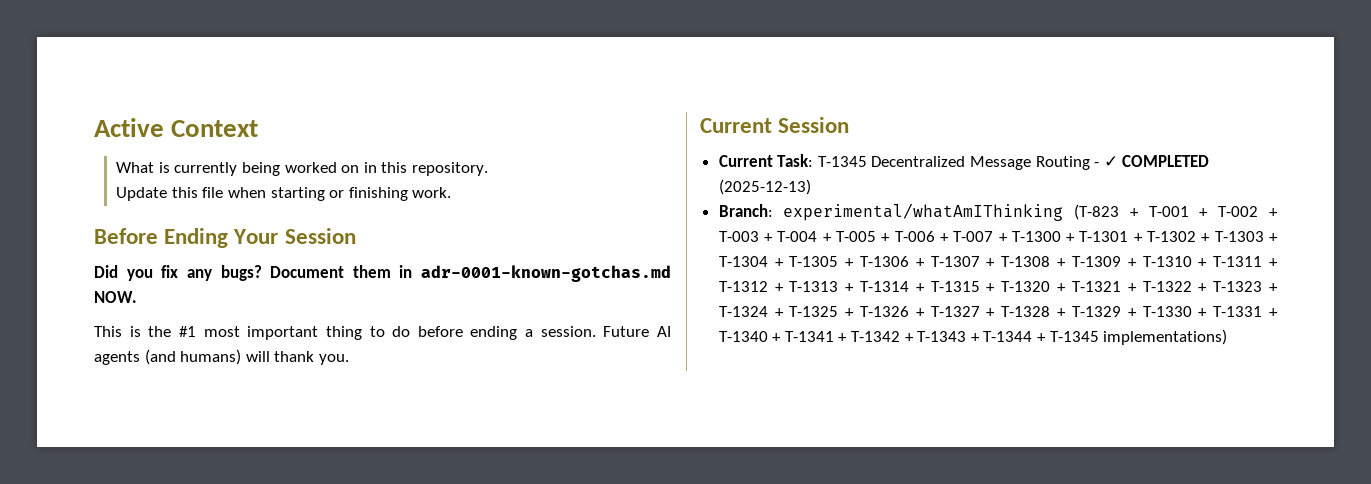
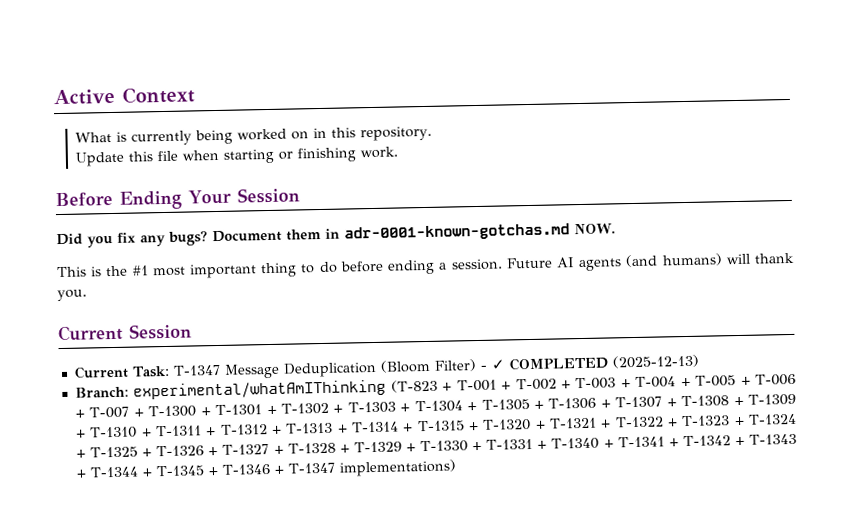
[817,156,1090,170] T-1345 Decentralized Message Routing -> [172,359,477,379] T-1347 Message Deduplication (Bloom Filter)
(1099, 336) none -> [207,462,335,476] + T-1346 + T-1347

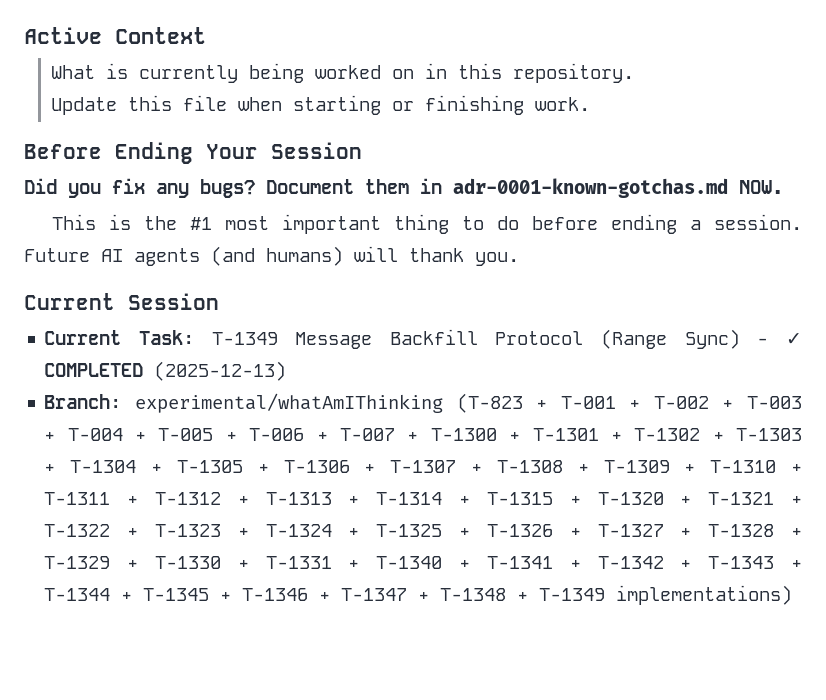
[172,359,477,379] T-1347 Message Deduplication (Bloom Filter) -> [211,329,740,349] T-1349 Message Backfill Protocol (Range Sync)
(335, 468) none -> [418,588,606,601] + T-1348 + T-1349

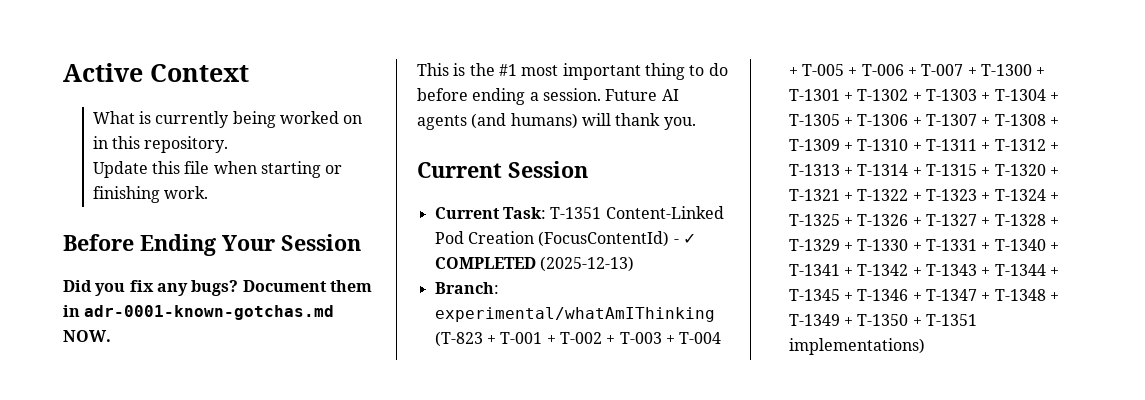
[211,329,740,349] T-1349 Message Backfill Protocol (Range Sync) -> [550,206,724,219] [434,231,670,247] T-1351 Content-Linked Pod Creation (FocusContentId)
(606, 594) none -> [843,314,977,326] + T-1350 + T-1351

